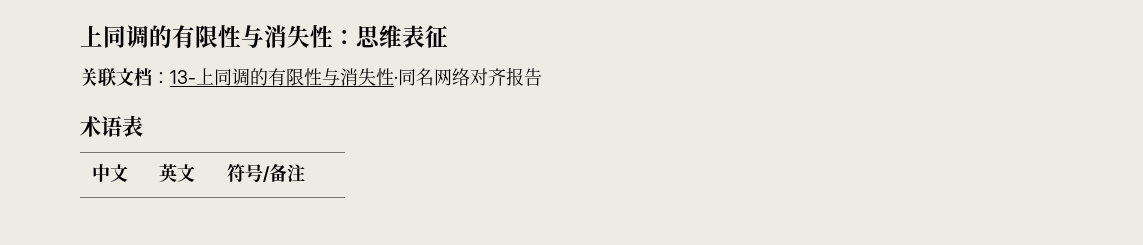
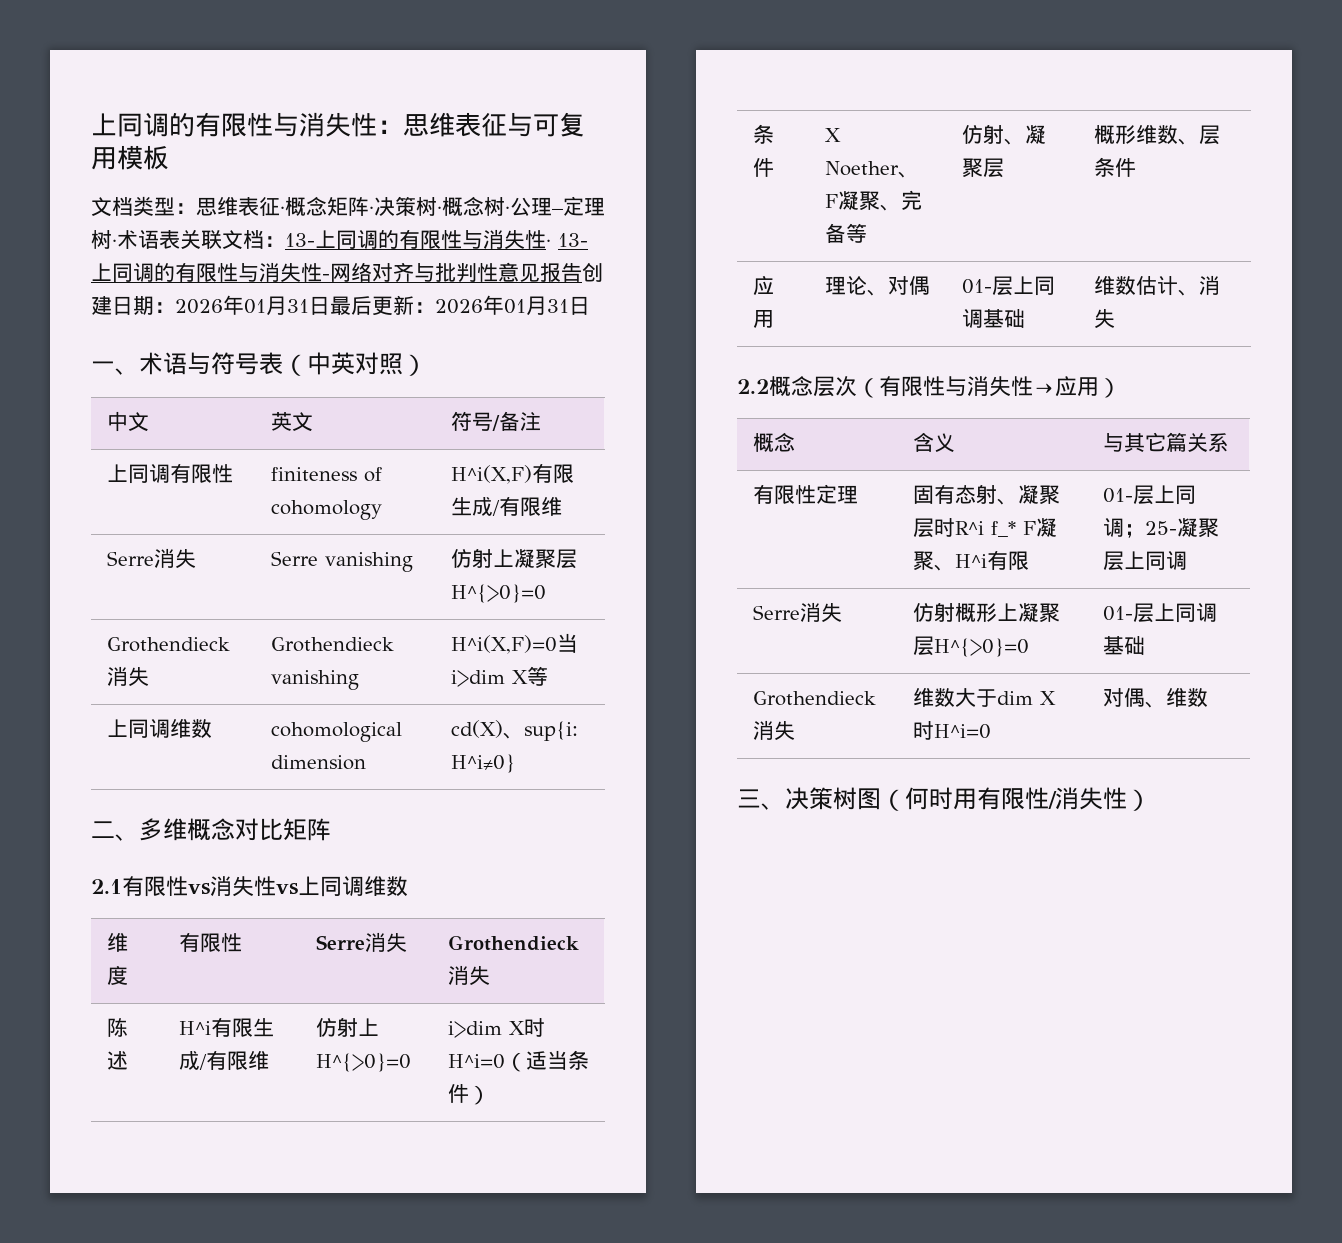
(448, 36) // -> [507,112,585,137] [91,145,169,170] [91,196,605,217] [91,230,180,249] 与可复用模板 // 文档类型：思维表征·概念矩阵·决策树·概念树·公理–定理树·术语表
[398,67,542,86] [80,115,143,137] 同名网络对齐报告 // 术语表 -> [558,233,588,247] [91,262,603,283] [91,295,590,316] [91,352,427,376] 13-上同调的有限性与消失性-网络对齐与批判性意见报告创建日期：2026年01月31日最后更新：2026年01月31日 // 一、术语与符号表（中英对照）
(306, 173) none -> [106,463,233,484] [270,467,382,482] [270,500,382,520] [450,463,574,484] [450,496,562,516] [106,548,196,569] [270,551,413,572] [450,548,577,569] [450,584,546,603] [106,637,230,652] [106,666,149,687] [270,637,394,652] [270,670,359,690] [450,633,578,654] [450,666,548,687] [106,718,212,739] [270,722,402,742] [270,755,366,770] [450,720,578,741] [450,754,515,773] [91,818,331,841] [91,876,408,897] [106,932,128,952] [106,965,128,985] [178,932,242,952] [315,932,407,953] [447,935,579,951] [447,965,490,986] [106,1018,128,1037] [106,1051,128,1070] [178,1017,274,1037] [178,1050,269,1070] [315,1017,379,1037] [315,1053,411,1072] [447,1018,545,1038] [447,1050,589,1072] [447,1084,490,1105] [752,124,774,144] [752,158,774,177] [824,128,841,142] [824,161,919,178] [824,190,922,211] [824,223,867,243] [961,124,1046,145] [961,158,1004,178] [1093,124,1220,145] [1093,157,1136,177] [752,275,774,295] [752,310,774,328] [824,276,930,296] [961,276,1055,296] [961,309,1025,328] [1093,275,1220,296] [1093,309,1115,329] [737,376,1121,398] [752,432,795,452] [912,432,955,452] [1102,432,1229,452] [752,484,858,504] [912,484,1060,505] [912,518,1057,538] [912,550,1029,571] [1102,485,1196,505] [1102,518,1219,538] [1102,551,1187,571] [752,602,842,623] [912,602,1060,623] [912,636,1029,657] [1102,603,1217,623] [1102,636,1145,655] [752,691,876,706] [752,720,795,741] [912,687,1056,707] [912,721,991,740] [1102,687,1208,708] [737,787,1151,811] // 上同调有限性 | finiteness of cohomology | H^i(X,F)有限生成/有限维 // Serre消失 | Serre vanishing | 仿射上凝聚层H^{>0}=0 // Grothendieck消失 | Grothendieck vanishing | H^i(X,F)=0当i>dim X等 // 上同调维数 | cohomological dimension | cd(X)、sup{i: H^i≠0} // 二、多维概念对比矩阵 // 2.1有限性vs消失性vs上同调维数 // 维度 | 有限性 | Serre消失 | Grothendieck消失 // 陈述 | H^i有限生成/有限维 | 仿射上H^{>0}=0 | i>dim X时H^i=0（适当条件） // 条件 | X Noether、F凝聚、完备等 | 仿射、凝聚层 | 概形维数、层条件 // 应用 | 理论、对偶 | 01-层上同调基础 | 维数估计、消失 // 2.2概念层次（有限性与消失性→应用） // 概念 | 含义 | 与其它篇关系 // 有限性定理 | 固有态射、凝聚层时R^i f_* F凝聚、H^i有限 | 01-层上同调；25-凝聚层上同调 // Serre消失 | 仿射概形上凝聚层H^{>0}=0 | 01-层上同调基础 // Grothendieck消失 | 维数大于dim X时H^i=0 | 对偶、维数 // 三、决策树图（何时用有限性/消失性）

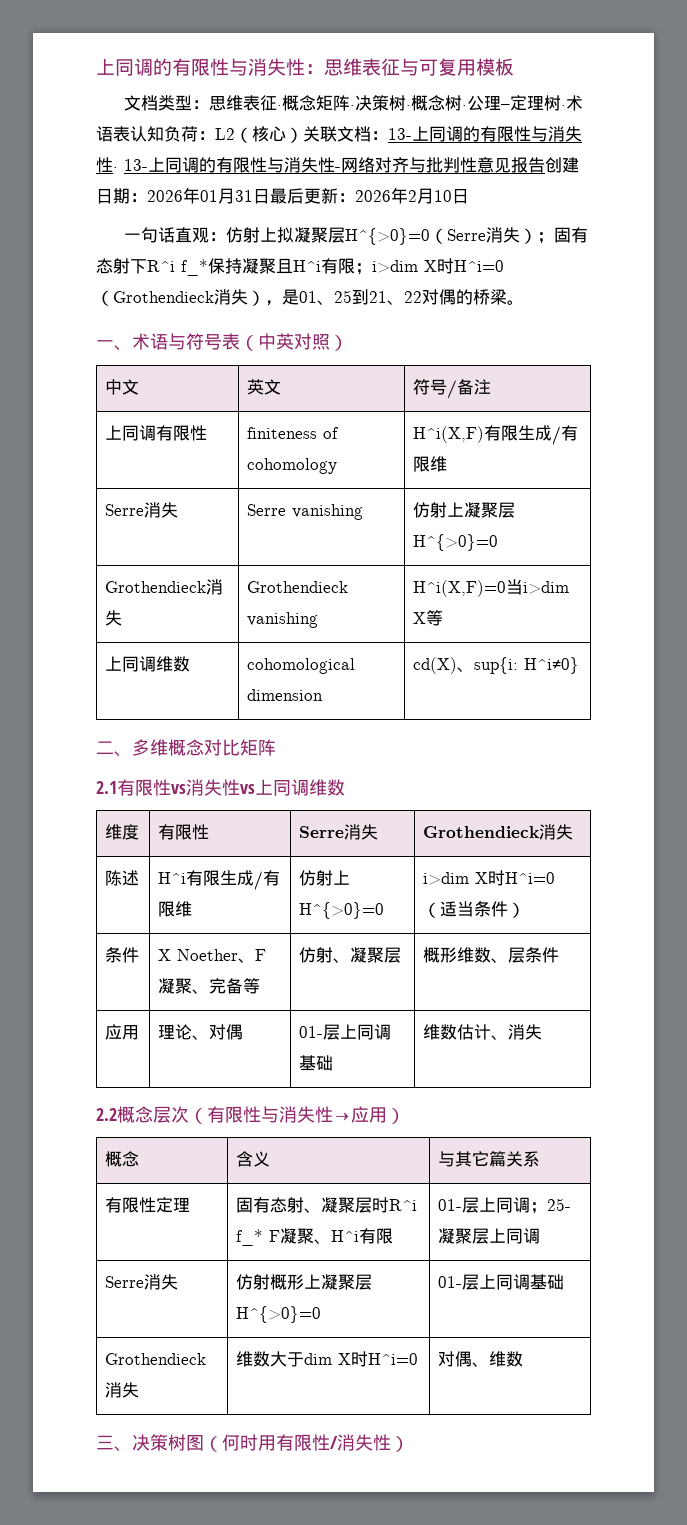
(180, 239) none -> [130,126,303,143] 认知负荷：L2（核心）
[504,296,590,315] 01月31日 -> [408,188,469,204] [124,227,589,245] [96,258,504,276] [96,289,524,306] 2月10日 // 一句话直观：仿射上拟凝聚层H^{>0}=0（Serre消失）；固有态射下R^i f_*保持凝聚且H^i有限；i>dim X时H^i=0（Grothendieck消失），是01、25到21、22对偶的桥梁。

